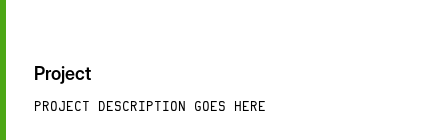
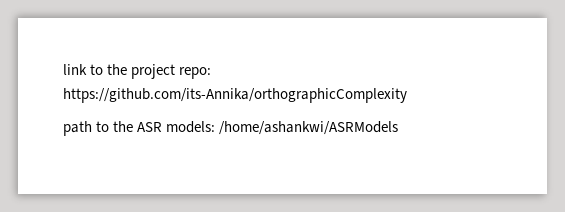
[34,66,91,84] [34,101,266,111] Project // PROJECT DESCRIPTION GOES HERE -> [63,64,212,79] [63,88,407,103] [63,121,399,136] link to the project repo: https://github.com/its-Annika/orthographicComplexity // path to the ASR models: /home/ashankwi/ASRModels

